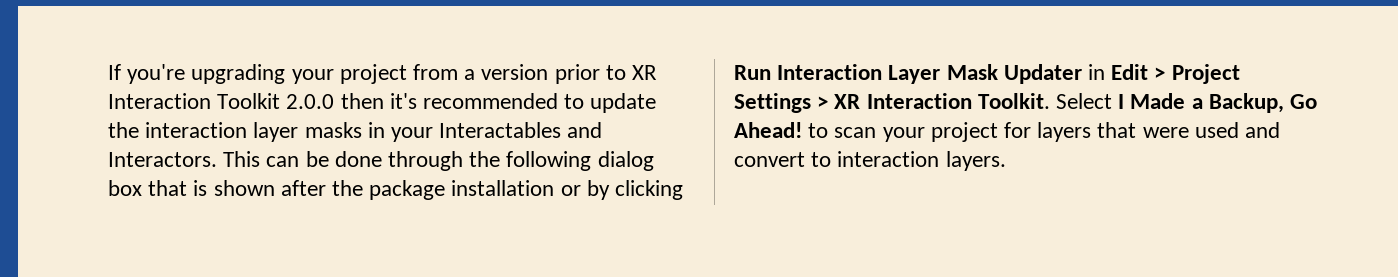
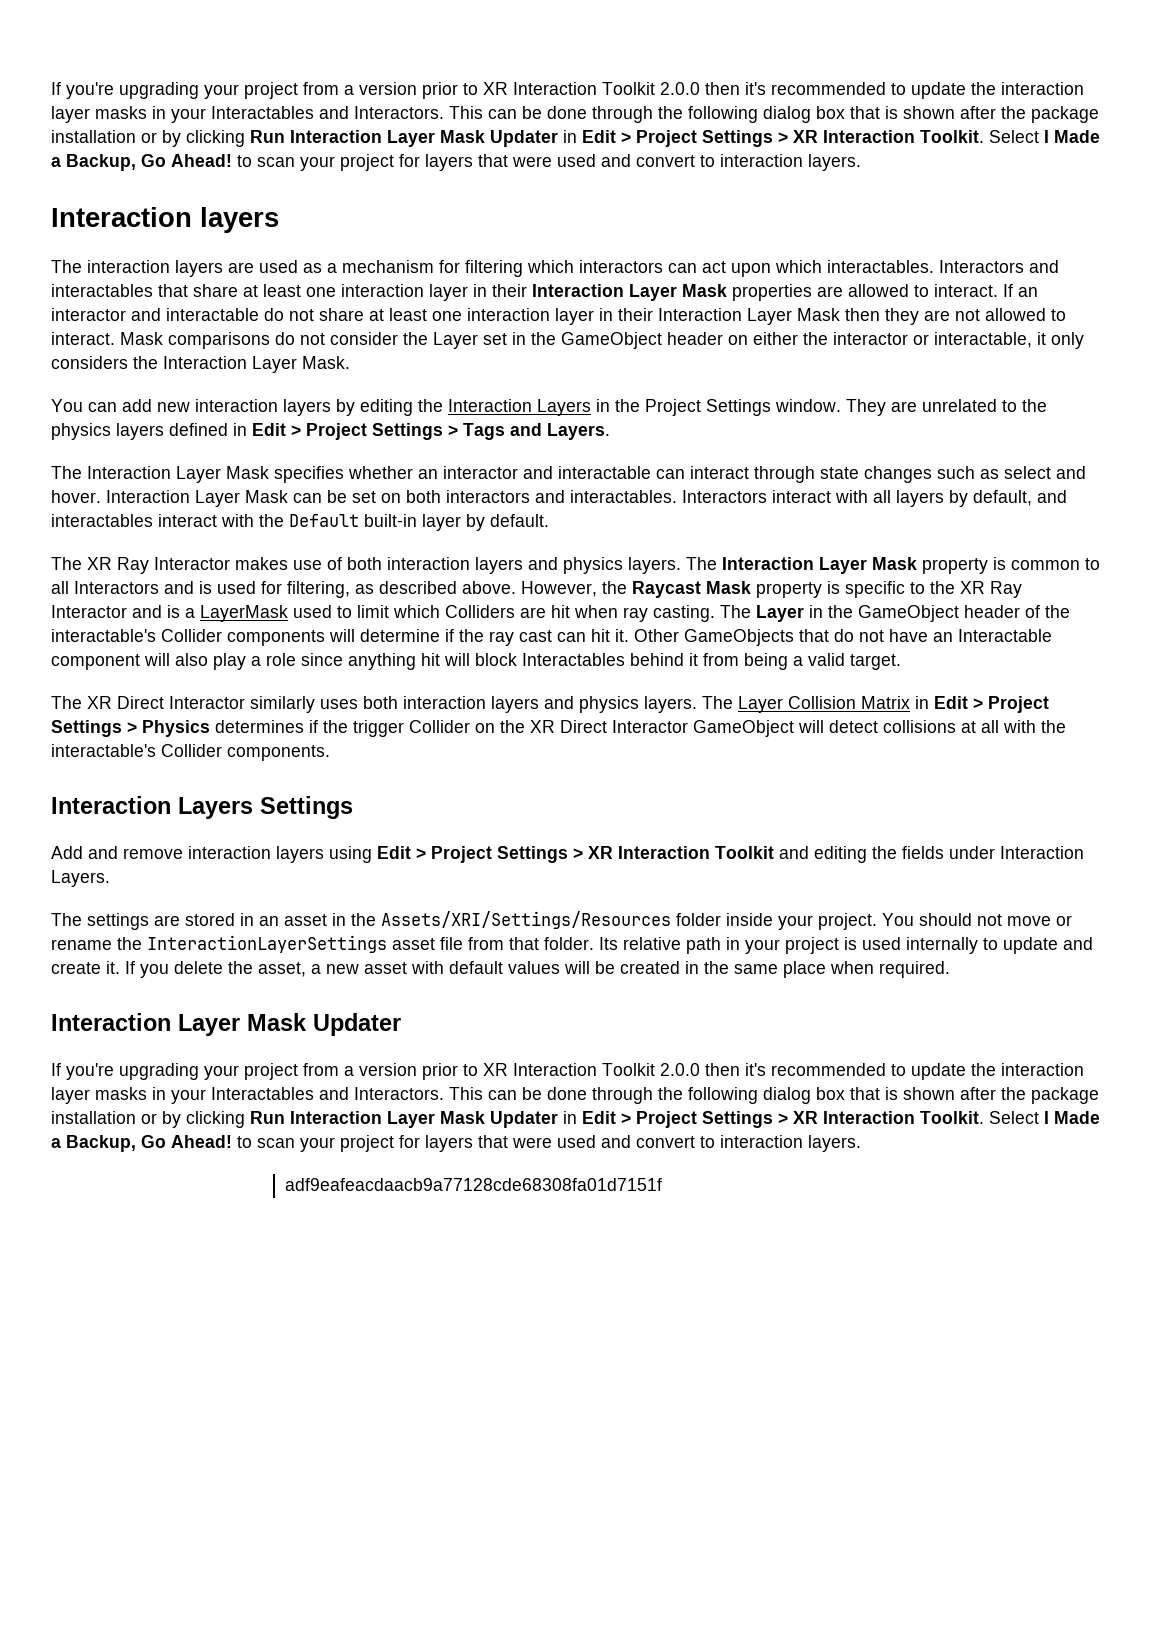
(1006, 161) none -> [51,207,279,233] [51,260,1059,277] [51,284,1038,301] [51,308,1066,325] [51,332,1084,349] [51,356,350,373] [51,399,1047,416] [51,423,610,440] [51,466,1086,483] [51,490,1067,507] [51,514,549,531] [51,557,1100,574] [51,581,1022,598] [51,605,1070,622] [51,629,1052,646] [51,653,901,670] [51,696,1049,713] [51,720,1066,737] [51,744,330,761] [51,796,353,819] [51,846,1084,863] [51,870,110,887] [51,911,1072,930] [51,935,1093,954] [51,961,950,978] [51,1013,401,1036] [51,1063,1084,1080] [51,1087,1099,1104] [51,1111,1100,1128] [51,1135,861,1152] [285,1178,663,1191] // Interaction layers // The interaction layers are used as a mechanism for filtering which interactors can act upon which interactables. Interactors and interactables that share at least one interaction layer in their Interaction Layer Mask properties are allowed to interact. If an interactor and interactable do not share at least one interaction layer in their Interaction Layer Mask then they are not allowed to interact. Mask comparisons do not consider the Layer set in the GameObject header on either the interactor or interactable, it only considers the Interaction Layer Mask. // You can add new interaction layers by editing the Interaction Layers in the Project Settings window. They are unrelated to the physics layers defined in Edit > Project Settings > Tags and Layers. // The Interaction Layer Mask specifies whether an interactor and interactable can interact through state changes such as select and hover. Interaction Layer Mask can be set on both interactors and interactables. Interactors interact with all layers by default, and interactables interact with the Default built-in layer by default. // The XR Ray Interactor makes use of both interaction layers and physics layers. The Interaction Layer Mask property is common to all Interactors and is used for filtering, as described above. However, the Raycast Mask property is specific to the XR Ray Interactor and is a LayerMask used to limit which Colliders are hit when ray casting. The Layer in the GameObject header of the interactable's Collider components will determine if the ray cast can hit it. Other GameObjects that do not have an Interactable component will also play a role since anything hit will block Interactables behind it from being a valid target. // The XR Direct Interactor similarly uses both interaction layers and physics layers. The Layer Collision Matrix in Edit > Project Settings > Physics determines if the trigger Collider on the XR Direct Interactor GameObject will detect collisions at all with the interactable's Collider components. // Interaction Layers Settings // Add and remove interaction layers using Edit > Project Settings > XR Interaction Toolkit and editing the fields under Interaction Layers. // The settings are stored in an asset in the Assets/XRI/Settings/Resources folder inside your project. You should not move or rename the InteractionLayerSettings asset file from that folder. Its relative path in your project is used internally to update and create it. If you delete the asset, a new asset with default values will be created in the same place when required. // Interaction Layer Mask Updater // If you're upgrading your project from a version prior to XR Interaction Toolkit 2.0.0 then it's recommended to update the interaction layer masks in your Interactables and Interactors. This can be done through the following dialog box that is shown after the package installation or by clicking Run Interaction Layer Mask Updater in Edit > Project Settings > XR Interaction Toolkit. Select I Made a Backup, Go Ahead! to scan your project for layers that were used and convert to interaction layers. // adf9eafeacdaacb9a77128cde68308fa01d7151f

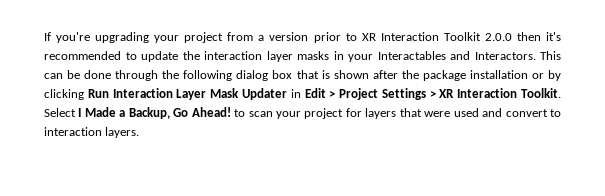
[51,207,279,233] [51,260,1059,277] [51,284,1038,301] [51,308,1066,325] [51,332,1084,349] [51,356,350,373] [51,399,1047,416] [51,423,610,440] [51,466,1086,483] [51,490,1067,507] [51,514,549,531] [51,557,1100,574] [51,581,1022,598] [51,605,1070,622] [51,629,1052,646] [51,653,901,670] [51,696,1049,713] [51,720,1066,737] [51,744,330,761] [51,796,353,819] [51,846,1084,863] [51,870,110,887] [51,911,1072,930] [51,935,1093,954] [51,961,950,978] [51,1013,401,1036] [51,1063,1084,1080] [51,1087,1099,1104] [51,1111,1100,1128] [51,1135,861,1152] [285,1178,663,1191] // Interaction layers // The interaction layers are used as a mechanism for filtering which interactors can act upon which interactables. Interactors and interactables that share at least one interaction layer in their Interaction Layer Mask properties are allowed to interact. If an interactor and interactable do not share at least one interaction layer in their Interaction Layer Mask then they are not allowed to interact. Mask comparisons do not consider the Layer set in the GameObject header on either the interactor or interactable, it only considers the Interaction Layer Mask. // You can add new interaction layers by editing the Interaction Layers in the Project Settings window. They are unrelated to the physics layers defined in Edit > Project Settings > Tags and Layers. // The Interaction Layer Mask specifies whether an interactor and interactable can interact through state changes such as select and hover. Interaction Layer Mask can be set on both interactors and interactables. Interactors interact with all layers by default, and interactables interact with the Default built-in layer by default. // The XR Ray Interactor makes use of both interaction layers and physics layers. The Interaction Layer Mask property is common to all Interactors and is used for filtering, as described above. However, the Raycast Mask property is specific to the XR Ray Interactor and is a LayerMask used to limit which Colliders are hit when ray casting. The Layer in the GameObject header of the interactable's Collider components will determine if the ray cast can hit it. Other GameObjects that do not have an Interactable component will also play a role since anything hit will block Interactables behind it from being a valid target. // The XR Direct Interactor similarly uses both interaction layers and physics layers. The Layer Collision Matrix in Edit > Project Settings > Physics determines if the trigger Collider on the XR Direct Interactor GameObject will detect collisions at all with the interactable's Collider components. // Interaction Layers Settings // Add and remove interaction layers using Edit > Project Settings > XR Interaction Toolkit and editing the fields under Interaction Layers. // The settings are stored in an asset in the Assets/XRI/Settings/Resources folder inside your project. You should not move or rename the InteractionLayerSettings asset file from that folder. Its relative path in your project is used internally to update and create it. If you delete the asset, a new asset with default values will be created in the same place when required. // Interaction Layer Mask Updater // If you're upgrading your project from a version prior to XR Interaction Toolkit 2.0.0 then it's recommended to update the interaction layer masks in your Interactables and Interactors. This can be done through the following dialog box that is shown after the package installation or by clicking Run Interaction Layer Mask Updater in Edit > Project Settings > XR Interaction Toolkit. Select I Made a Backup, Go Ahead! to scan your project for layers that were used and convert to interaction layers. // adf9eafeacdaacb9a77128cde68308fa01d7151f -> (140, 132) none

